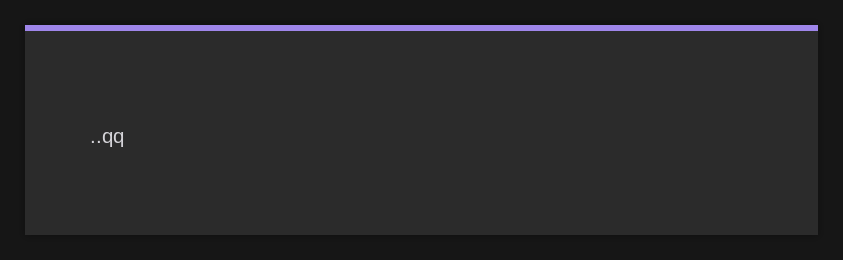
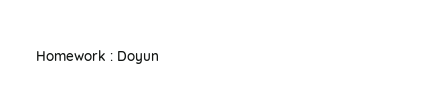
[90,132,124,147] ..qq -> [36,50,159,64] Homework : Doyun

